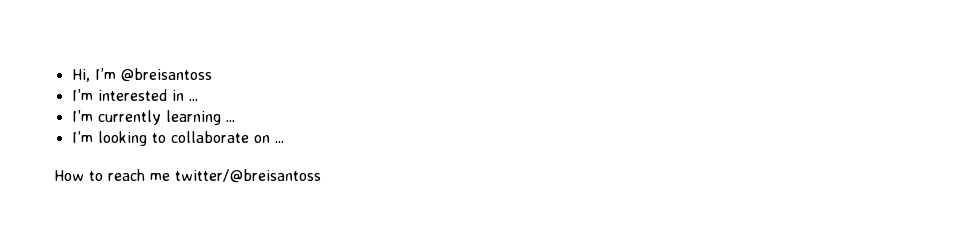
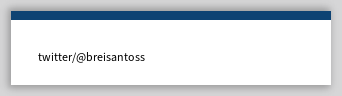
[71,68,212,82] [71,89,198,101] [71,110,235,125] [71,131,284,146] [54,169,170,181] Hi, I’m @breisantoss // I’m interested in ... // I’m currently learning ... // I’m looking to collaborate on ... // How to reach me -> (38, 57) none

